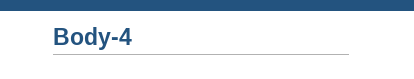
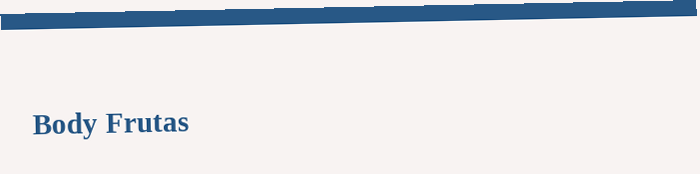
[53,27,132,50] Body-4 -> [32,112,189,141] Body Frutas

